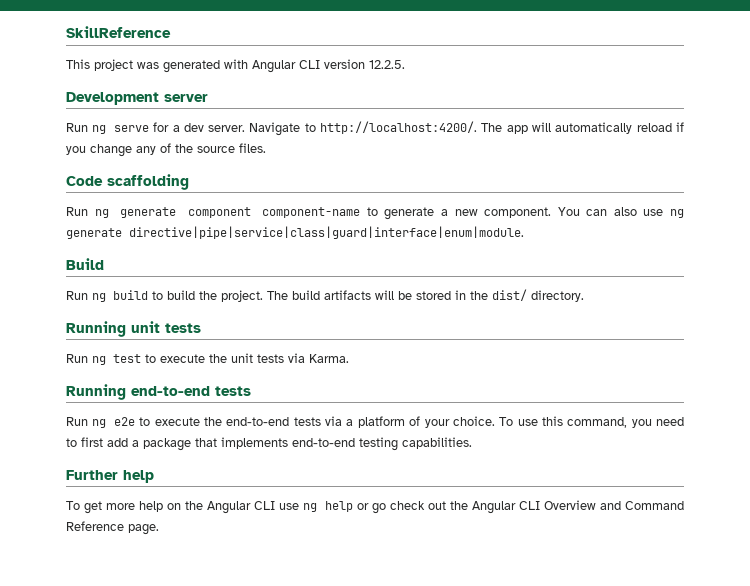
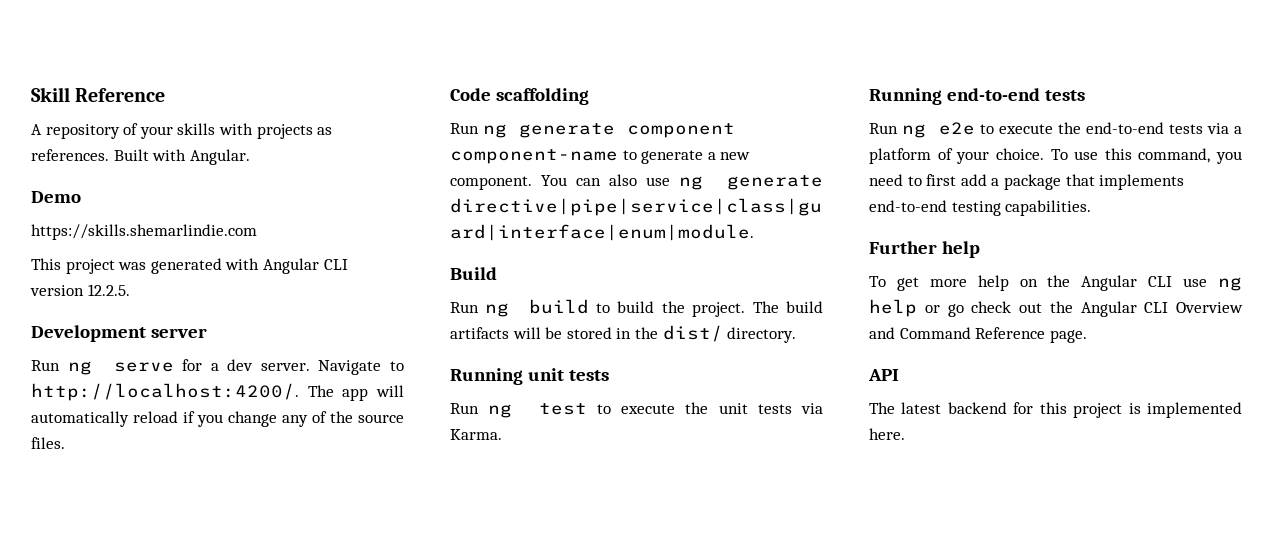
[66,26,171,38] SkillReference -> [31,87,166,102] [31,123,333,139] [31,149,250,165] [31,191,81,203] [31,224,257,240] Skill Reference // A repository of your skills with projects as references. Built with Angular. // Demo // https://skills.shemarlindie.com
(159, 529) none -> [868,369,899,381] [869,402,1242,418] [869,428,905,440] // API // The latest backend for this project is implemented here.

